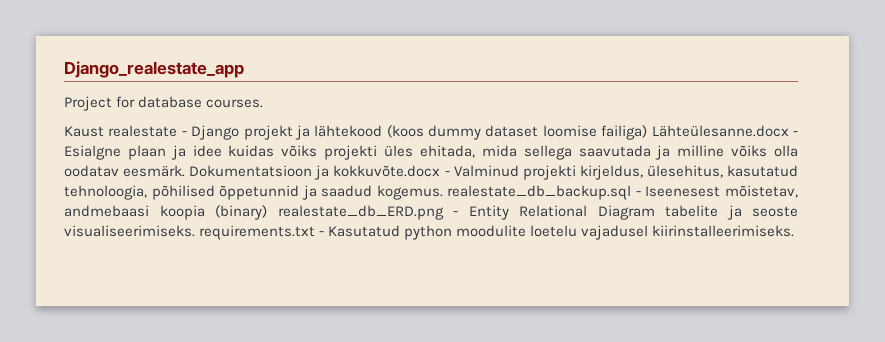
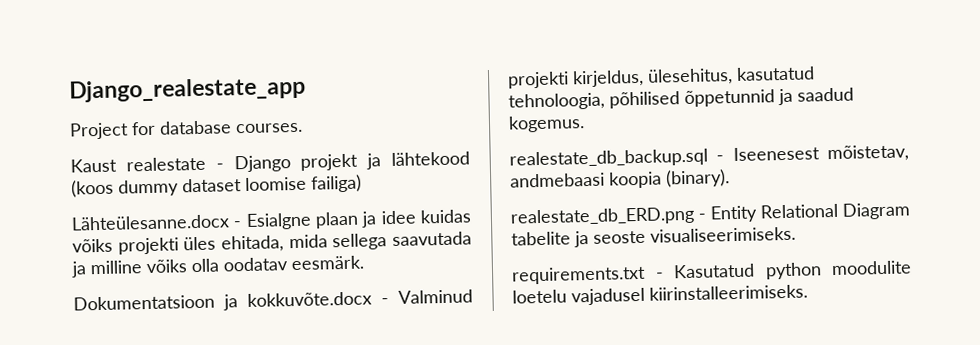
(648, 132) none -> (362, 183) //
(186, 171) none -> (364, 263) //
(443, 192) none -> (585, 124) //
[215,205,267,220] (binary) -> [665,169,730,188] (binary). //
(195, 231) none -> (796, 234) //

